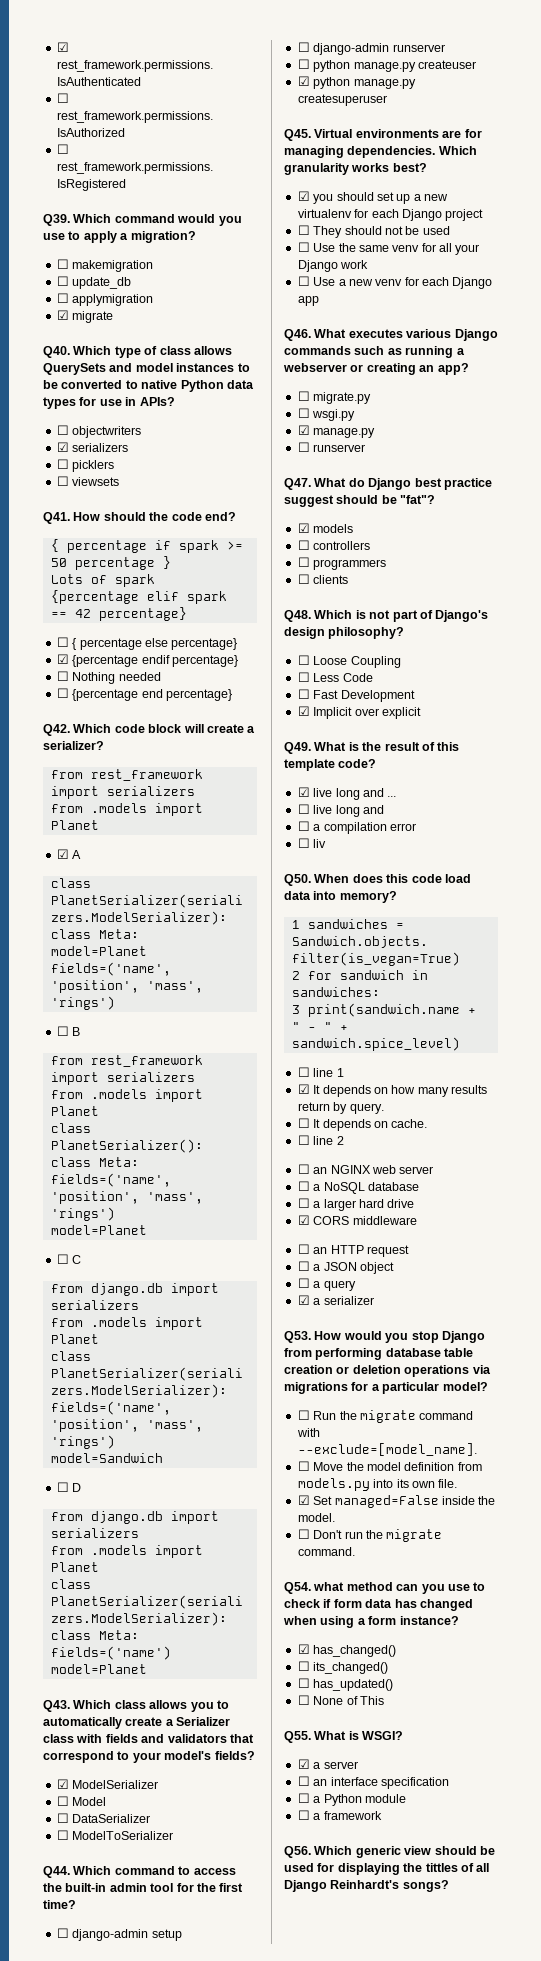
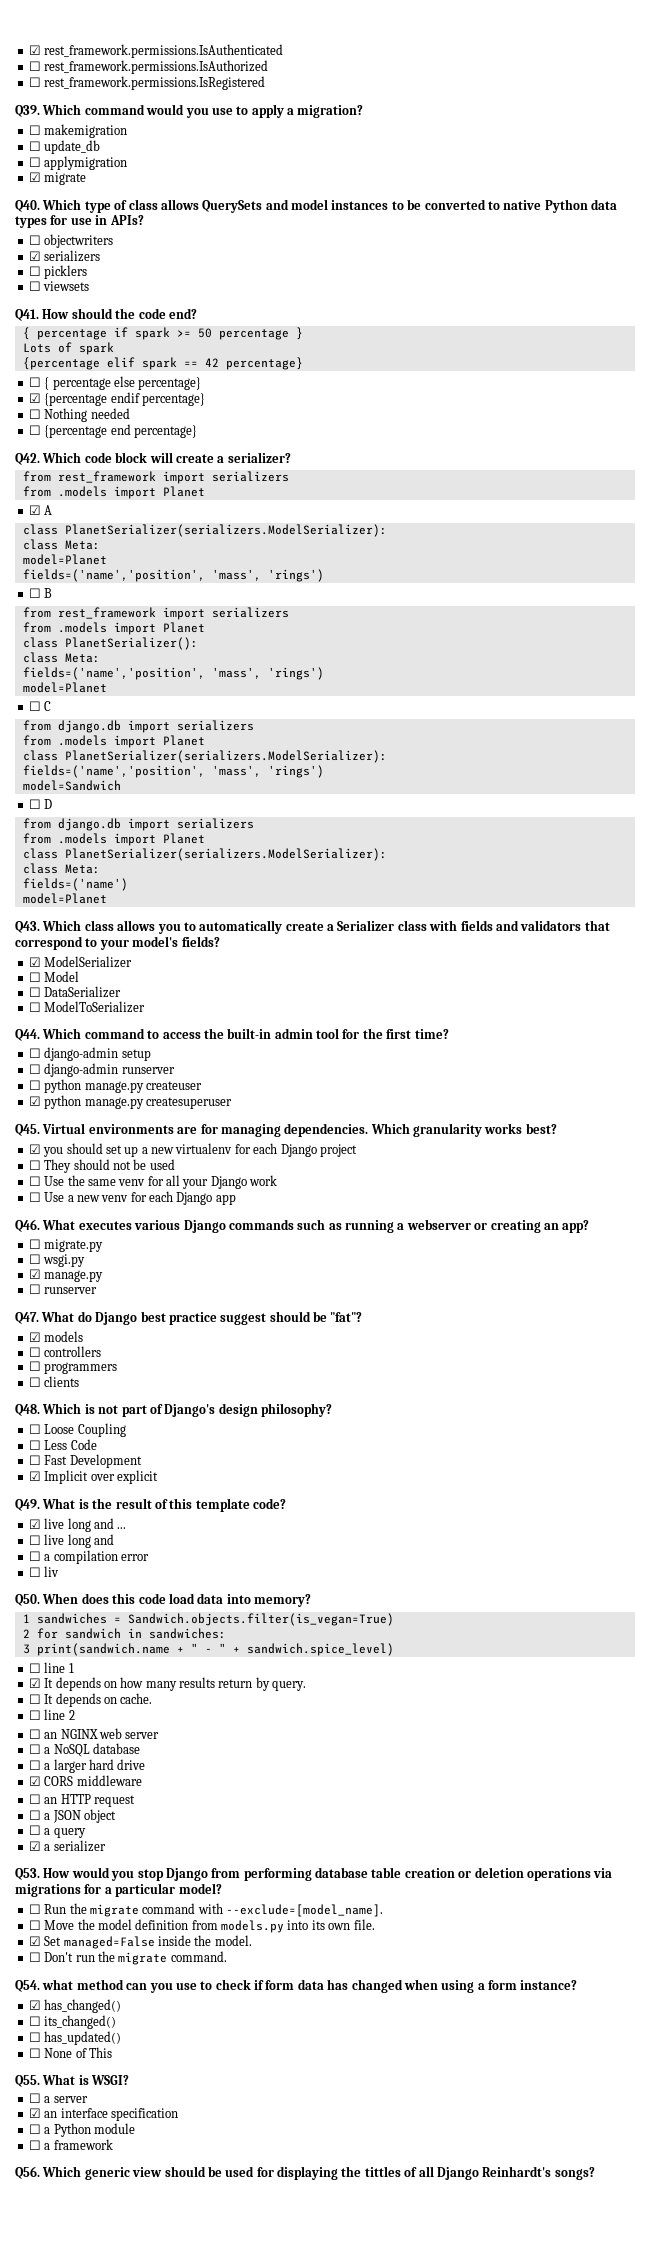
[297,1759,310,1769] ☑ -> [28,2093,41,2103] ☐
[297,1776,310,1786] ☐ -> [28,2108,41,2118] ☑

